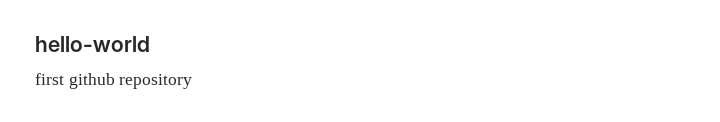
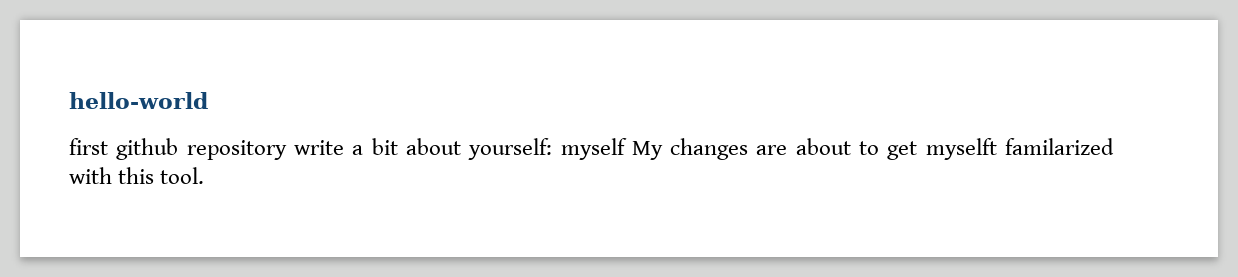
(193, 81) none -> [293,138,1114,160] [69,167,205,184] write a bit about yourself: myself My changes are about to get myselft familarized with this tool.

